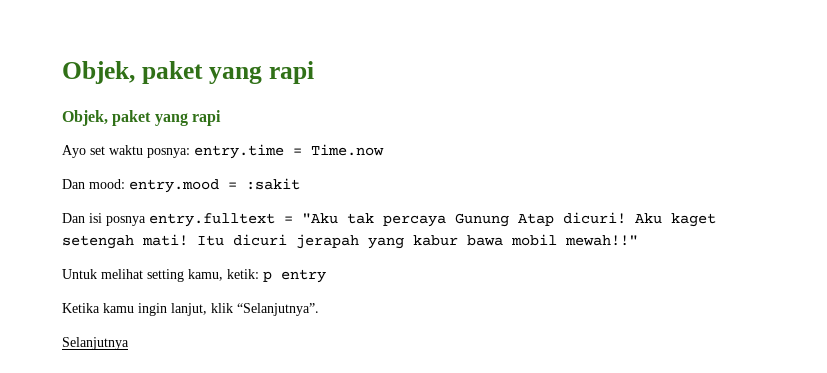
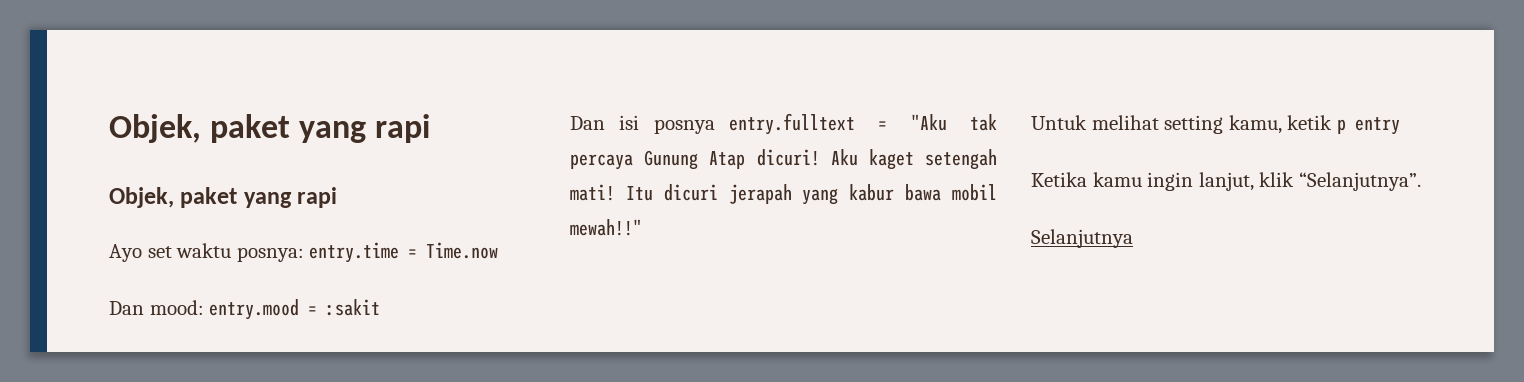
[227,269,259,279] ketik: -> [1287,115,1333,130] ketik

